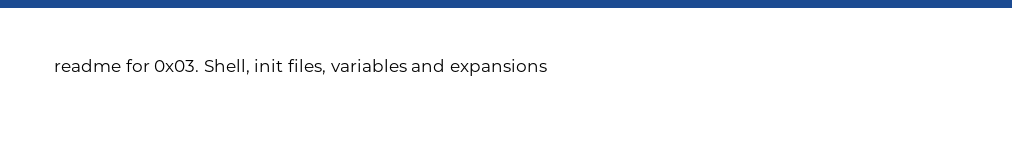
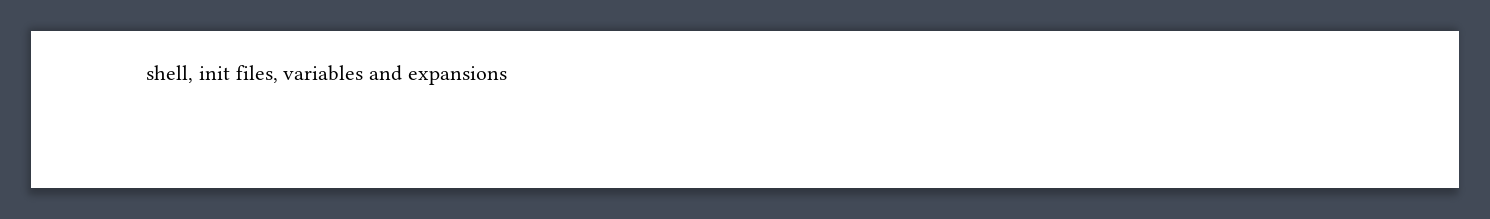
[54,59,250,75] readme for 0x03. Shell, -> [146,65,193,83] shell,

